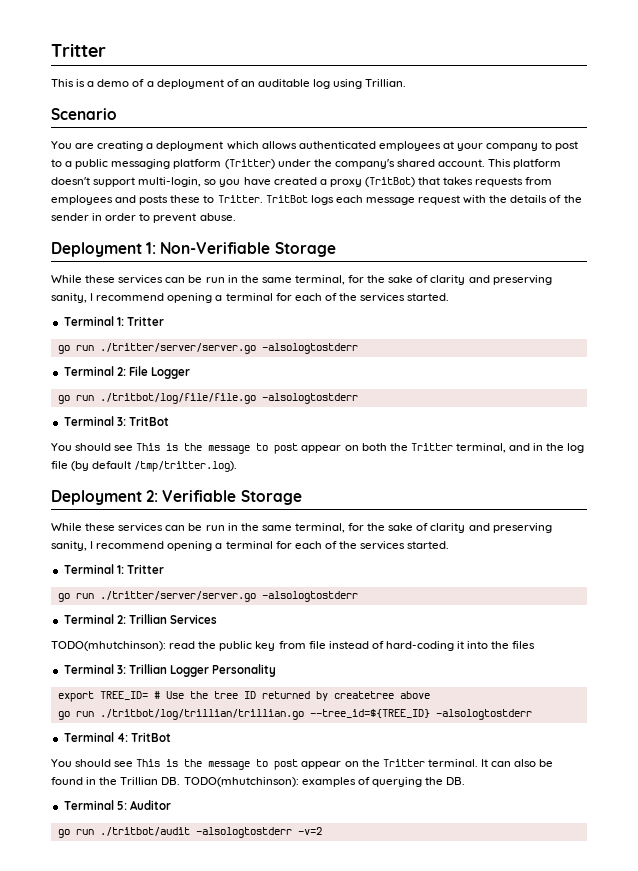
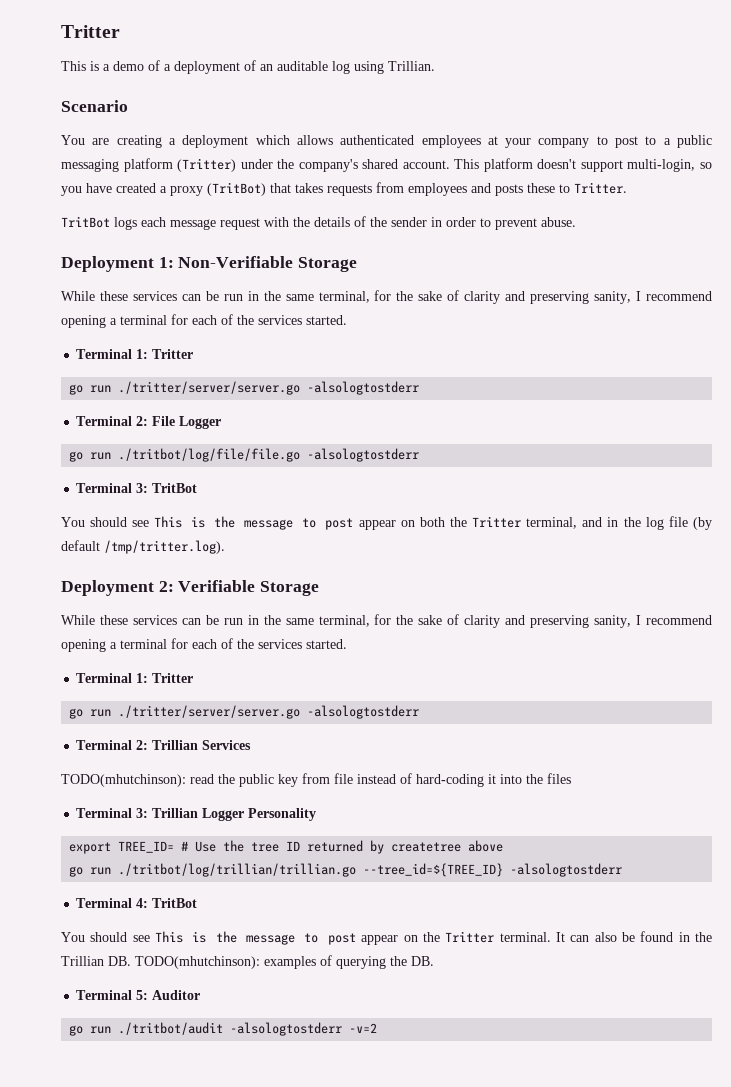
(263, 199) none -> (627, 188) //

